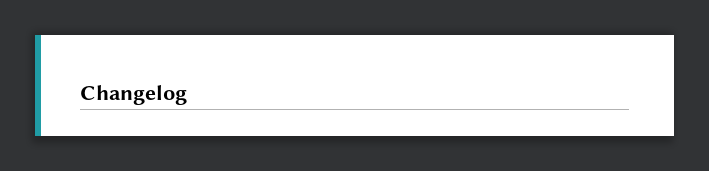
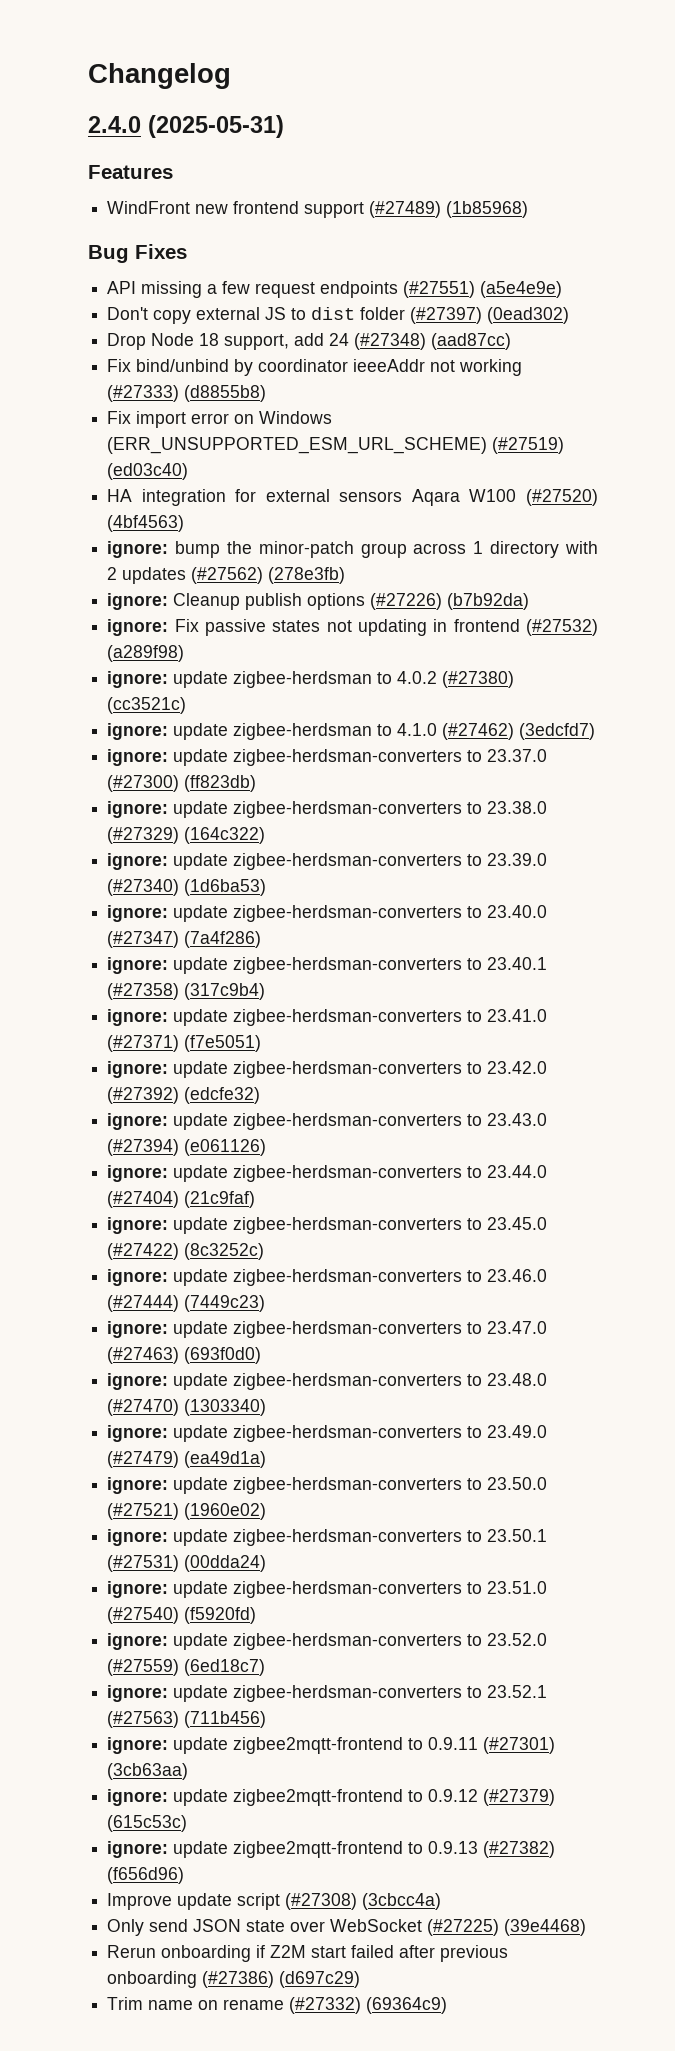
(187, 95) none -> [88,115,284,138] [88,165,173,179] [107,201,529,218] [88,244,187,263] [107,281,563,298] [107,307,570,324] [107,333,512,350] [107,359,523,376] [107,385,267,402] [107,411,333,428] [107,437,565,454] [107,463,189,480] [107,489,598,506] [107,515,185,532] [107,541,598,558] [107,567,346,584] [107,593,530,610] [107,619,598,636] [107,645,185,662] [107,671,515,688] [107,697,187,714] [107,723,596,740] [107,749,548,766] [107,775,257,792] [107,801,548,818] [107,827,266,844] [107,853,548,870] [107,879,267,896] [107,905,548,922] [107,931,262,948] [107,957,548,974] [107,983,266,1000] [107,1009,548,1026] [107,1035,262,1052] [107,1061,548,1078] [107,1087,261,1104] [107,1113,548,1130] [107,1139,267,1156] [107,1165,548,1182] [107,1191,256,1208] [107,1217,548,1234] [107,1243,265,1260] [107,1269,548,1286] [107,1295,266,1312] [107,1321,548,1338] [107,1347,262,1364] [107,1373,548,1390] [107,1399,267,1416] [107,1425,548,1442] [107,1451,267,1468] [107,1477,548,1494] [107,1503,267,1520] [107,1529,548,1546] [107,1555,267,1572] [107,1581,548,1598] [107,1607,257,1624] [107,1633,548,1650] [107,1659,266,1676] [107,1685,548,1702] [107,1711,267,1728] [107,1737,556,1754] [107,1763,189,1780] [107,1789,556,1806] [107,1815,188,1832] [107,1841,556,1858] [107,1867,185,1884] [107,1893,442,1910] [107,1919,587,1936] [107,1945,509,1962] [107,1971,361,1988] [107,1997,448,2014] // 2.4.0 (2025-05-31) // Features // WindFront new frontend support (#27489) (1b85968) // Bug Fixes // API missing a few request endpoints (#27551) (a5e4e9e) // Don't copy external JS to dist folder (#27397) (0ead302) // Drop Node 18 support, add 24 (#27348) (aad87cc) // Fix bind/unbind by coordinator ieeeAddr not working (#27333) (d8855b8) // Fix import error on Windows (ERR_UNSUPPORTED_ESM_URL_SCHEME) (#27519) (ed03c40) // HA integration for external sensors Aqara W100 (#27520) (4bf4563) // ignore: bump the minor-patch group across 1 directory with 2 updates (#27562) (278e3fb) // ignore: Cleanup publish options (#27226) (b7b92da) // ignore: Fix passive states not updating in frontend (#27532) (a289f98) // ignore: update zigbee-herdsman to 4.0.2 (#27380) (cc3521c) // ignore: update zigbee-herdsman to 4.1.0 (#27462) (3edcfd7) // ignore: update zigbee-herdsman-converters to 23.37.0 (#27300) (ff823db) // ignore: update zigbee-herdsman-converters to 23.38.0 (#27329) (164c322) // ignore: update zigbee-herdsman-converters to 23.39.0 (#27340) (1d6ba53) // ignore: update zigbee-herdsman-converters to 23.40.0 (#27347) (7a4f286) // ignore: update zigbee-herdsman-converters to 23.40.1 (#27358) (317c9b4) // ignore: update zigbee-herdsman-converters to 23.41.0 (#27371) (f7e5051) // ignore: update zigbee-herdsman-converters to 23.42.0 (#27392) (edcfe32) // ignore: update zigbee-herdsman-converters to 23.43.0 (#27394) (e061126) // ignore: update zigbee-herdsman-converters to 23.44.0 (#27404) (21c9faf) // ignore: update zigbee-herdsman-converters to 23.45.0 (#27422) (8c3252c) // ignore: update zigbee-herdsman-converters to 23.46.0 (#27444) (7449c23) // ignore: update zigbee-herdsman-converters to 23.47.0 (#27463) (693f0d0) // ignore: update zigbee-herdsman-converters to 23.48.0 (#27470) (1303340) // ignore: update zigbee-herdsman-converters to 23.49.0 (#27479) (ea49d1a) // ignore: update zigbee-herdsman-converters to 23.50.0 (#27521) (1960e02) // ignore: update zigbee-herdsman-converters to 23.50.1 (#27531) (00dda24) // ignore: update zigbee-herdsman-converters to 23.51.0 (#27540) (f5920fd) // ignore: update zigbee-herdsman-converters to 23.52.0 (#27559) (6ed18c7) // ignore: update zigbee-herdsman-converters to 23.52.1 (#27563) (711b456) // ignore: update zigbee2mqtt-frontend to 0.9.11 (#27301) (3cb63aa) // ignore: update zigbee2mqtt-frontend to 0.9.12 (#27379) (615c53c) // ignore: update zigbee2mqtt-frontend to 0.9.13 (#27382) (f656d96) // Improve update script (#27308) (3cbcc4a) // Only send JSON state over WebSocket (#27225) (39e4468) // Rerun onboarding if Z2M start failed after previous onboarding (#27386) (d697c29) // Trim name on rename (#27332) (69364c9)

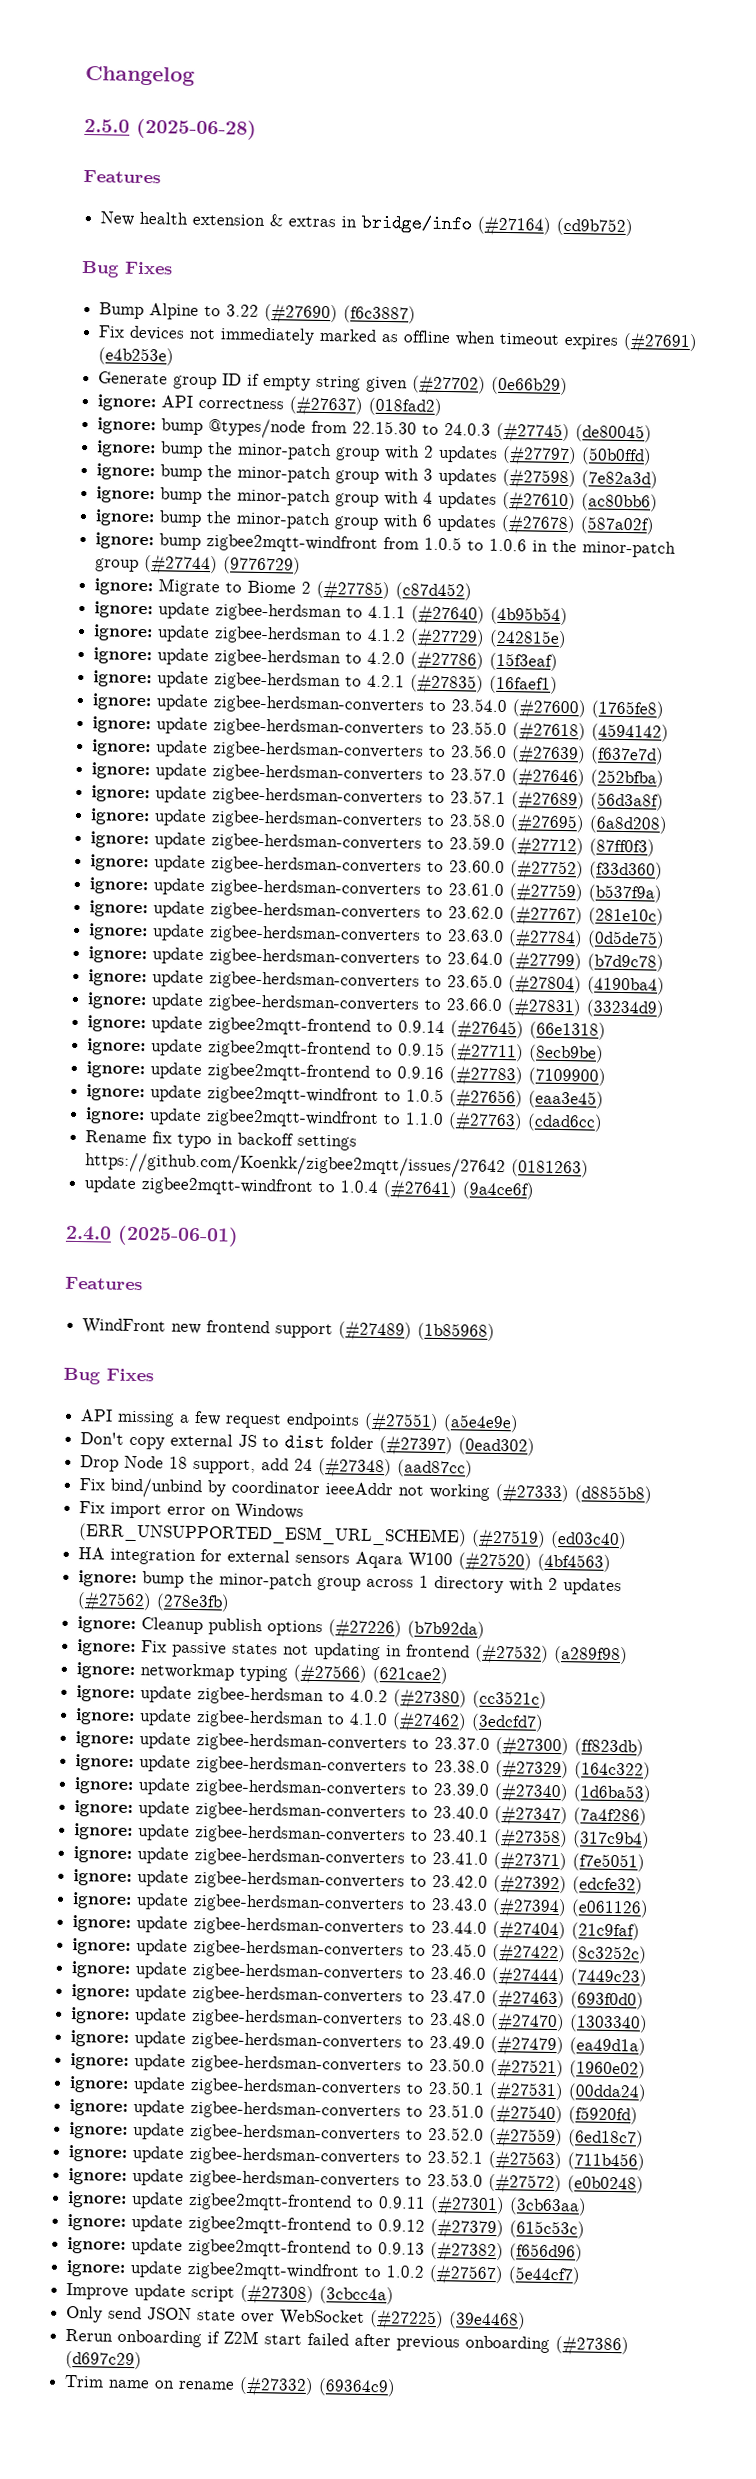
(231, 76) none -> [84,118,257,140] [83,169,161,184] [100,211,634,237] [81,260,173,278] [99,302,417,325] [98,325,699,354] [98,347,175,366] [98,371,569,396] [97,394,443,417] [97,417,653,444] [96,440,653,467] [96,463,659,490] [96,486,659,513] [95,509,656,536] [95,532,677,558] [95,554,302,576] [94,578,473,602] [94,601,569,626] [93,624,568,649] [93,647,559,672] [93,670,559,695] [92,693,665,720] [92,716,670,743] [91,739,665,766] [91,762,665,789] [91,785,665,812] [90,808,669,835] [90,831,656,858] [90,854,664,881] [89,877,663,904] [89,900,665,927] [88,923,666,950] [88,946,665,973] [88,969,666,996] [87,992,665,1019] [87,1015,607,1041] [87,1038,605,1064] [86,1061,607,1087] [86,1084,605,1110] [85,1107,604,1133] [85,1130,358,1151] [85,1152,590,1179] [84,1176,535,1201] // 2.5.0 (2025-06-28) // Features // New health extension & extras in bridge/info (#27164) (cd9b752) // Bug Fixes // Bump Alpine to 3.22 (#27690) (f6c3887) // Fix devices not immediately marked as offline when timeout expires (#27691) (e4b253e) // Generate group ID if empty string given (#27702) (0e66b29) // ignore: API correctness (#27637) (018fad2) // ignore: bump @types/node from 22.15.30 to 24.0.3 (#27745) (de80045) // ignore: bump the minor-patch group with 2 updates (#27797) (50b0ffd) // ignore: bump the minor-patch group with 3 updates (#27598) (7e82a3d) // ignore: bump the minor-patch group with 4 updates (#27610) (ac80bb6) // ignore: bump the minor-patch group with 6 updates (#27678) (587a02f) // ignore: bump zigbee2mqtt-windfront from 1.0.5 to 1.0.6 in the minor-patch group (#27744) (9776729) // ignore: Migrate to Biome 2 (#27785) (c87d452) // ignore: update zigbee-herdsman to 4.1.1 (#27640) (4b95b54) // ignore: update zigbee-herdsman to 4.1.2 (#27729) (242815e) // ignore: update zigbee-herdsman to 4.2.0 (#27786) (15f3eaf) // ignore: update zigbee-herdsman to 4.2.1 (#27835) (16faef1) // ignore: update zigbee-herdsman-converters to 23.54.0 (#27600) (1765fe8) // ignore: update zigbee-herdsman-converters to 23.55.0 (#27618) (4594142) // ignore: update zigbee-herdsman-converters to 23.56.0 (#27639) (f637e7d) // ignore: update zigbee-herdsman-converters to 23.57.0 (#27646) (252bfba) // ignore: update zigbee-herdsman-converters to 23.57.1 (#27689) (56d3a8f) // ignore: update zigbee-herdsman-converters to 23.58.0 (#27695) (6a8d208) // ignore: update zigbee-herdsman-converters to 23.59.0 (#27712) (87ff0f3) // ignore: update zigbee-herdsman-converters to 23.60.0 (#27752) (f33d360) // ignore: update zigbee-herdsman-converters to 23.61.0 (#27759) (b537f9a) // ignore: update zigbee-herdsman-converters to 23.62.0 (#27767) (281e10c) // ignore: update zigbee-herdsman-converters to 23.63.0 (#27784) (0d5de75) // ignore: update zigbee-herdsman-converters to 23.64.0 (#27799) (b7d9c78) // ignore: update zigbee-herdsman-converters to 23.65.0 (#27804) (4190ba4) // ignore: update zigbee-herdsman-converters to 23.66.0 (#27831) (33234d9) // ignore: update zigbee2mqtt-frontend to 0.9.14 (#27645) (66e1318) // ignore: update zigbee2mqtt-frontend to 0.9.15 (#27711) (8ecb9be) // ignore: update zigbee2mqtt-frontend to 0.9.16 (#27783) (7109900) // ignore: update zigbee2mqtt-windfront to 1.0.5 (#27656) (eaa3e45) // ignore: update zigbee2mqtt-windfront to 1.1.0 (#27763) (cdad6cc) // Rename fix typo in backoff settings https://github.com/Koenkk/zigbee2mqtt/issues/27642 (0181263) // update zigbee2mqtt-windfront to 1.0.4 (#27641) (9a4ce6f)
[148,115,284,138] (2025-05-31) -> [117,1225,239,1247] (2025-06-01)
(185, 653) none -> [76,1662,449,1685] // ignore: networkmap typing (#27566) (621cae2)
(267, 1719) none -> [68,2167,645,2195] // ignore: update zigbee-herdsman-converters to 23.53.0 (#27572) (e0b0248)
(185, 1875) none -> [66,2259,581,2286] // ignore: update zigbee2mqtt-windfront to 1.0.2 (#27567) (5e44cf7)

